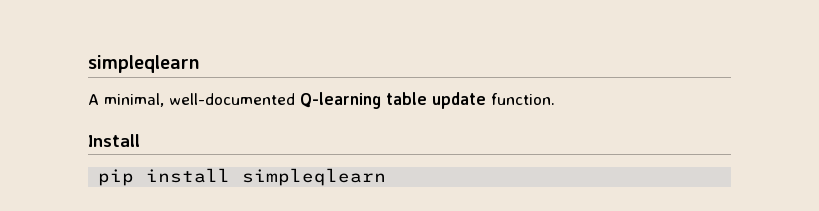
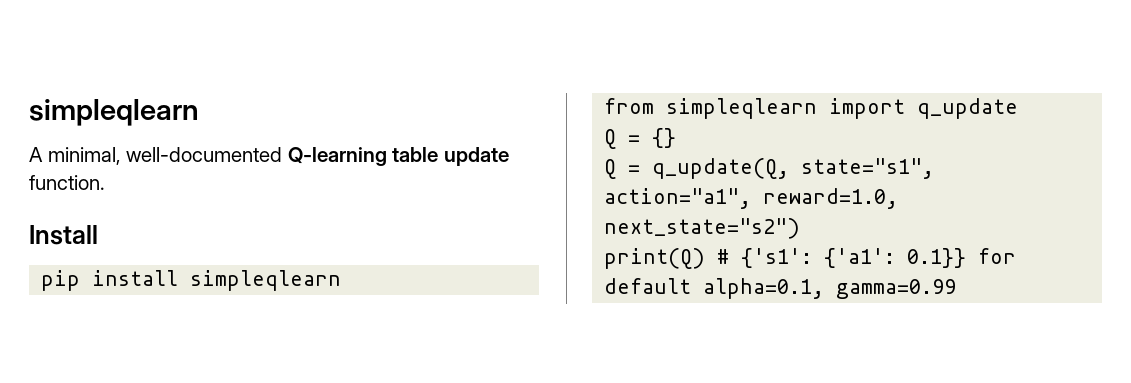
(387, 177) none -> [604,98,1019,119] [604,128,677,149] [604,158,935,179] [604,188,899,209] [604,218,801,239] [604,248,1017,269] [604,278,957,299] // from simpleqlearn import q_update // Q = {} // Q = q_update(Q, state="s1", action="a1", reward=1.0, next_state="s2") // print(Q) # {'s1': {'a1': 0.1}} for default alpha=0.1, gamma=0.99

